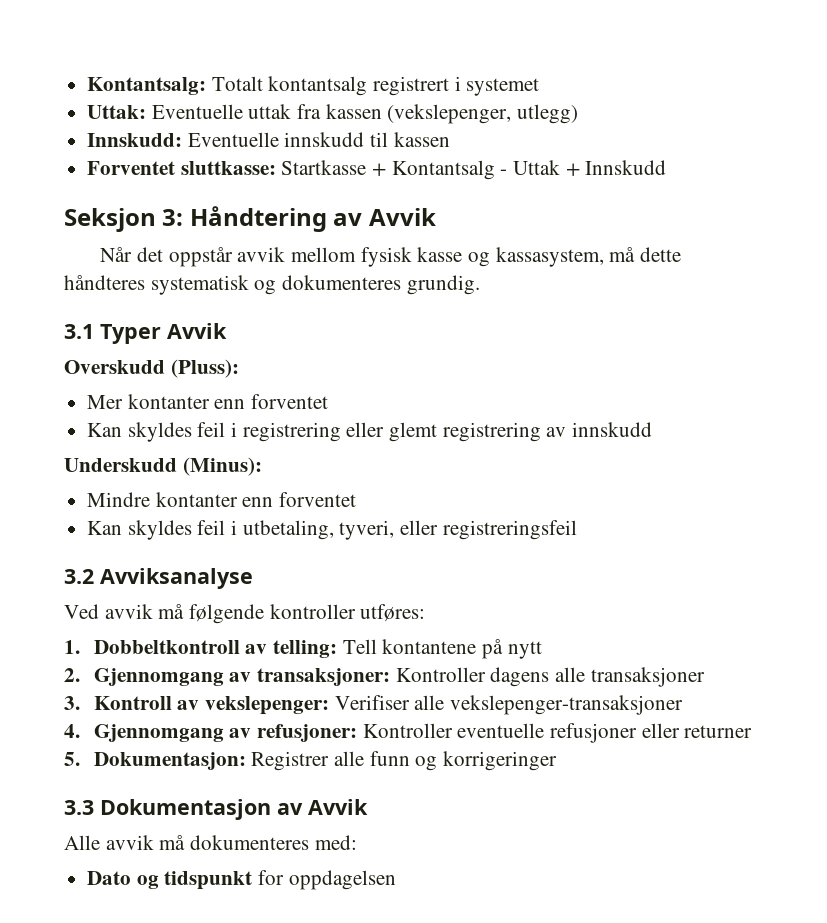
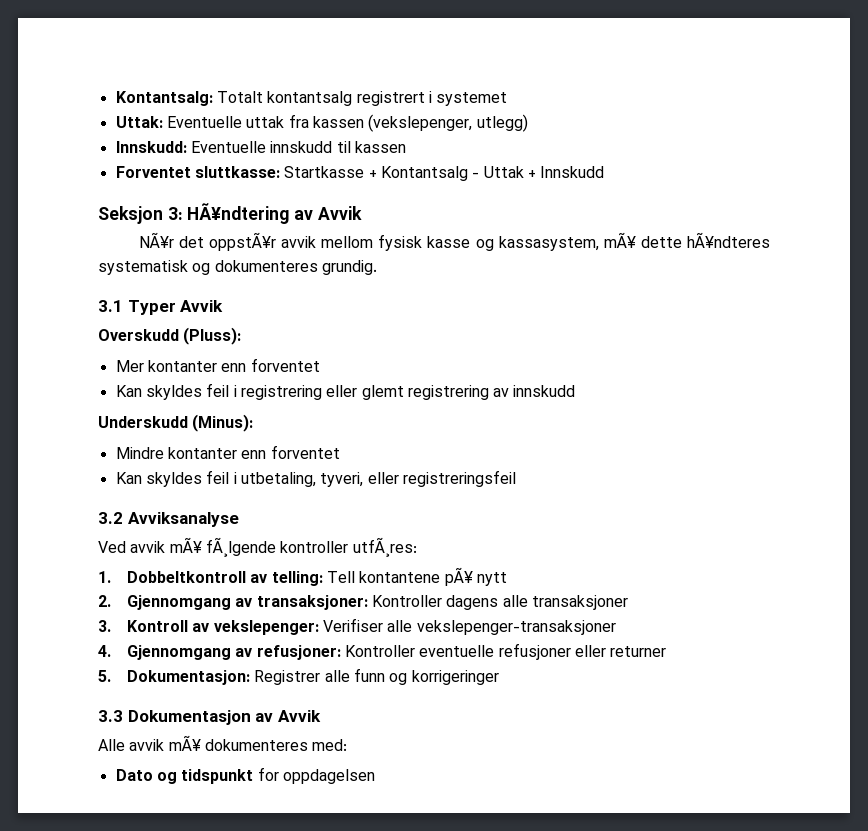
[189,206,436,232] [100,247,233,267] Håndtering av Avvik // Når det oppstår -> [187,203,362,224] [138,232,276,251] HÃ¥ndtering av Avvik // NÃ¥r det oppstÃ¥r
[609,247,681,262] [64,275,145,290] må dette håndteres -> [603,232,771,248] mÃ¥ dette hÃ¥ndteres
[158,604,426,624] må følgende kontroller utføres: -> [169,537,417,557] mÃ¥ fÃ¸lgende kontroller utfÃ¸res:
[481,639,503,659] på -> [444,567,473,586] pÃ¥
[159,835,186,850] må -> [168,735,201,751] mÃ¥

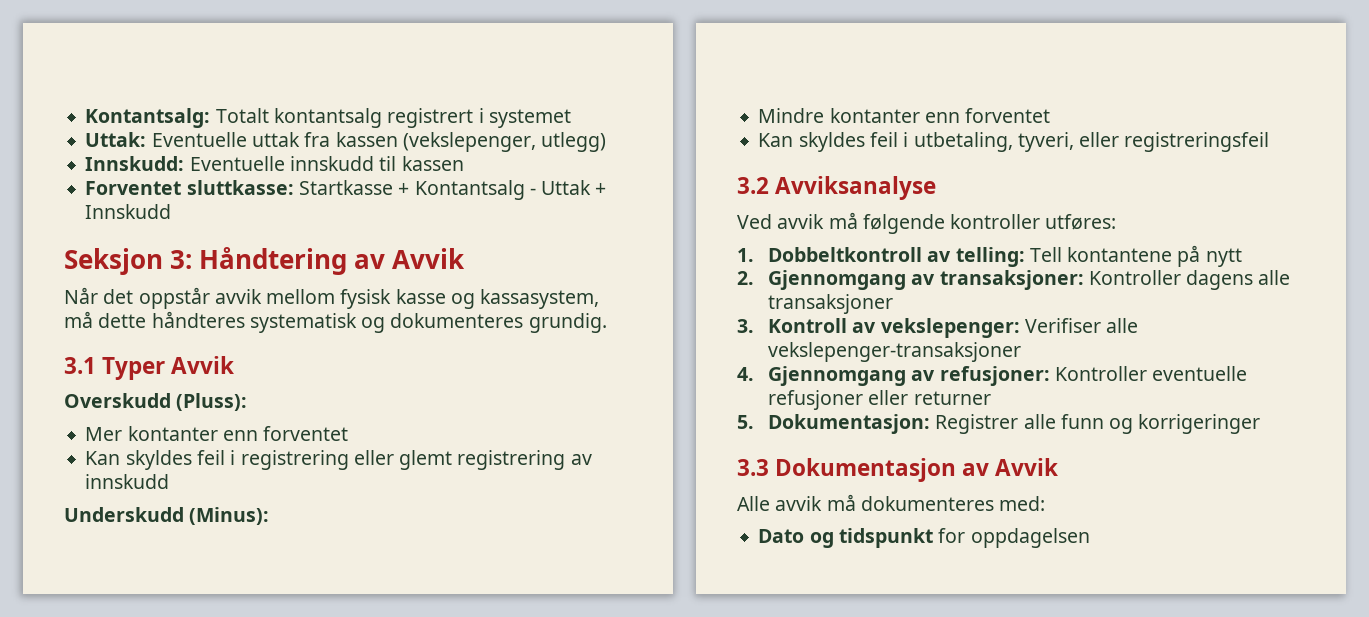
[187,203,362,224] [138,232,276,251] HÃ¥ndtering av Avvik // NÃ¥r det oppstÃ¥r -> [199,247,466,275] [64,287,210,309] Håndtering av Avvik // Når det oppstår
[603,232,771,248] mÃ¥ dette hÃ¥ndteres -> [64,311,245,328] må dette håndteres
[169,537,417,557] mÃ¥ fÃ¸lgende kontroller utfÃ¸res: -> [828,212,1117,234] må følgende kontroller utføres:
[444,567,473,586] pÃ¥ -> [1177,245,1201,267] på
[168,735,201,751] mÃ¥ -> [826,494,856,511] må

